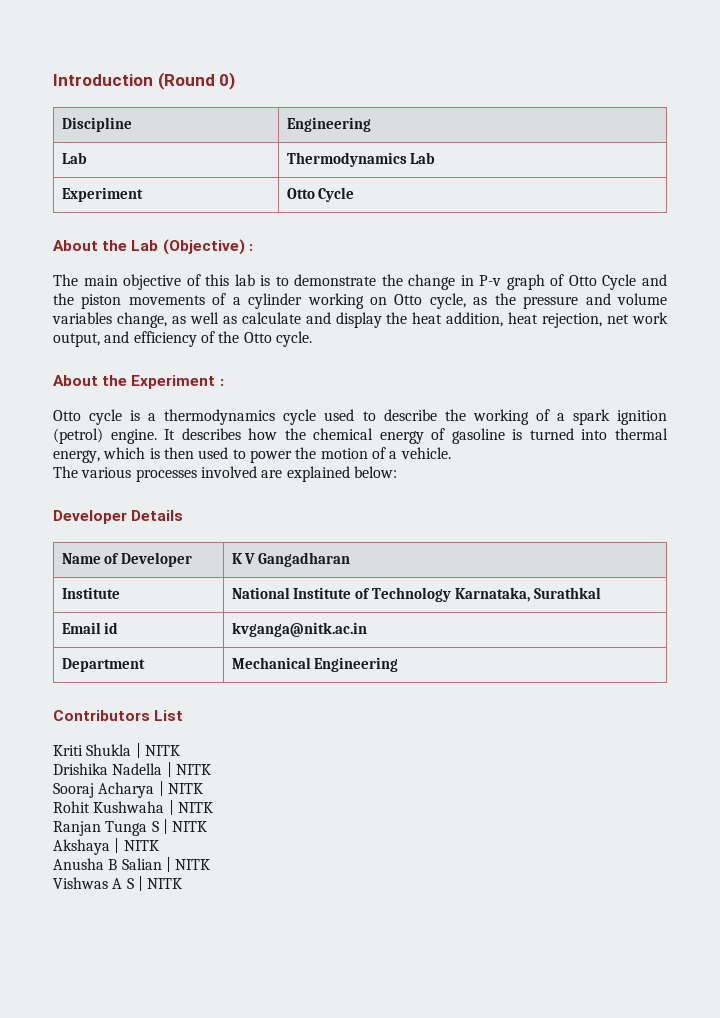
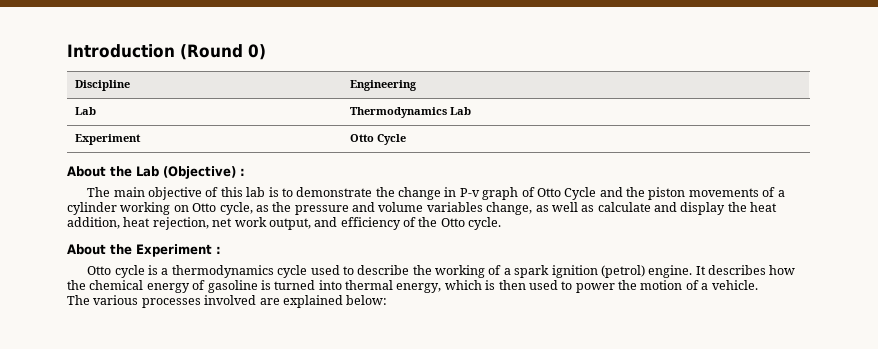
[53,510,184,524] [61,552,193,567] [231,552,351,567] [61,587,120,599] [231,587,602,602] [61,622,119,634] [231,622,367,637] [61,658,145,672] [231,657,399,672] [53,710,184,721] [53,743,180,758] [53,762,211,777] [53,781,203,798] [53,800,213,815] [53,819,208,836] [53,838,159,855] [53,857,211,872] [53,876,183,891] // Developer Details // Name of Developer | K V Gangadharan // Institute | National Institute of Technology Karnataka, Surathkal // Email id | kvganga@nitk.ac.in // Department | Mechanical Engineering // Contributors List // Kriti Shukla | NITK // Drishika Nadella | NITK // Sooraj Acharya | NITK // Rohit Kushwaha | NITK // Ranjan Tunga S | NITK // Akshaya | NITK // Anusha B Salian | NITK // Vishwas A S | NITK -> (388, 300) none

